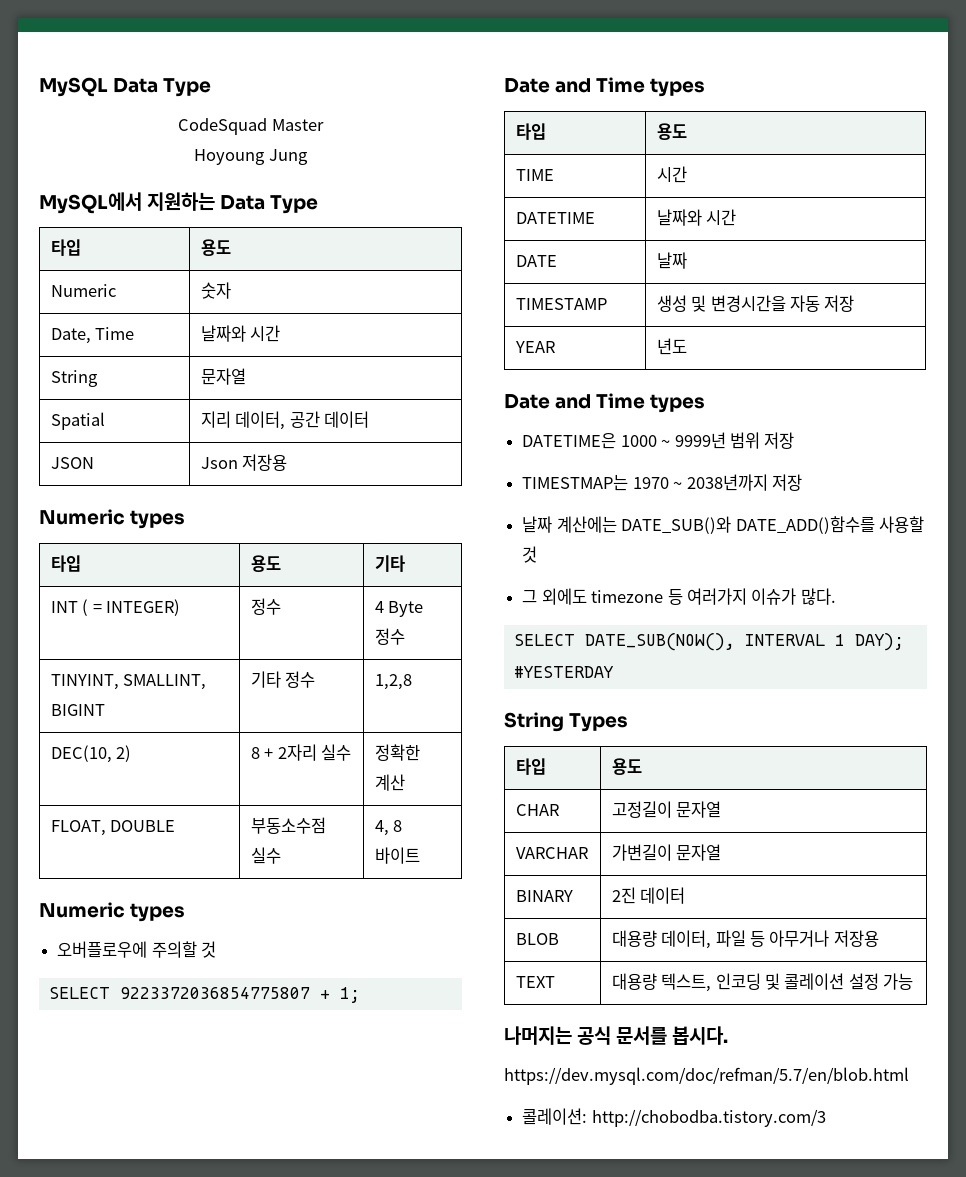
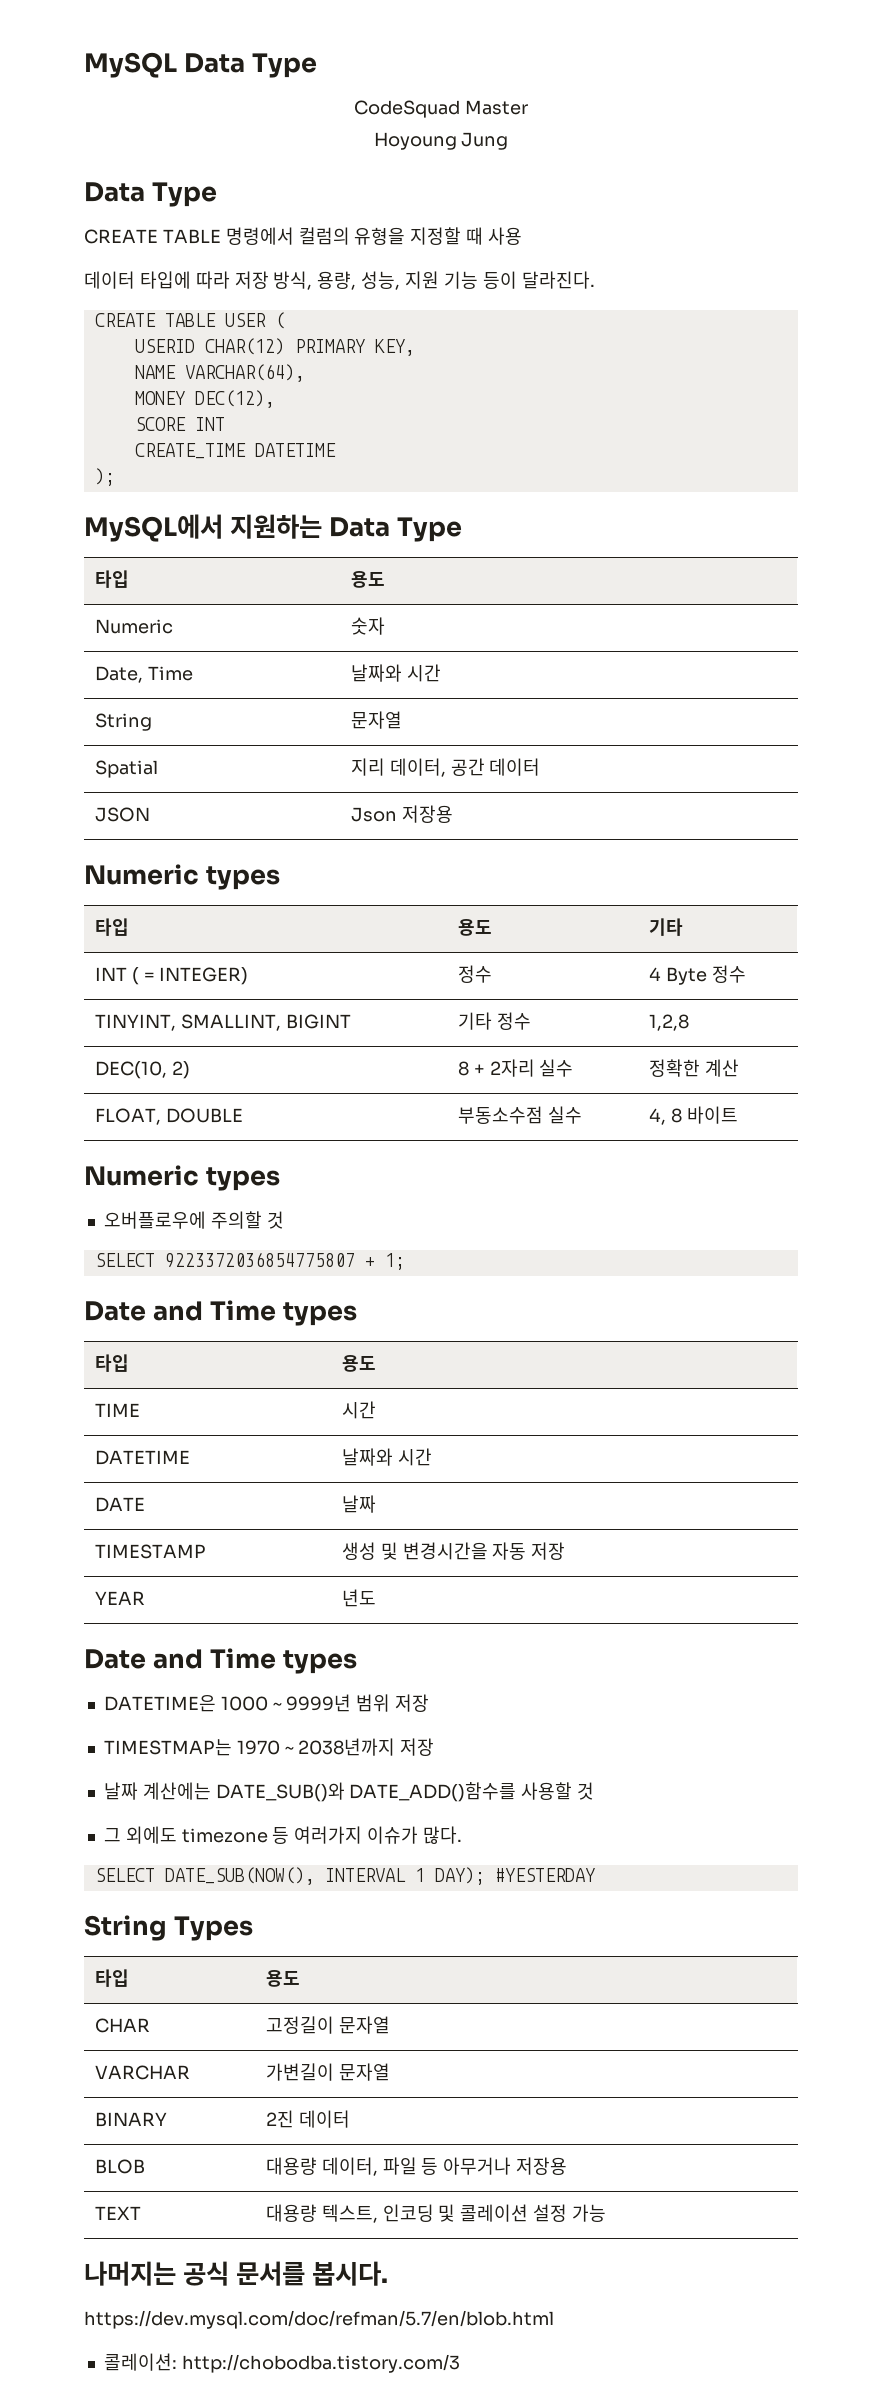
(308, 157) none -> [84,182,217,207] [84,227,523,245] [84,271,595,290] [94,312,285,329] [134,338,415,356] [134,364,305,382] [134,390,275,408] [134,417,225,431] [134,443,336,459] [94,468,115,486] // Data Type // CREATE TABLE 명령에서 컬럼의 유형을 지정할 때 사용 // 데이터 타입에 따라 저장 방식, 용량, 성능, 지원 기능 등이 달라진다. // CREATE TABLE USER ( // USERID CHAR(12) PRIMARY KEY, // NAME VARCHAR(64), // MONEY DEC(12), // SCORE INT // CREATE_TIME DATETIME // );

